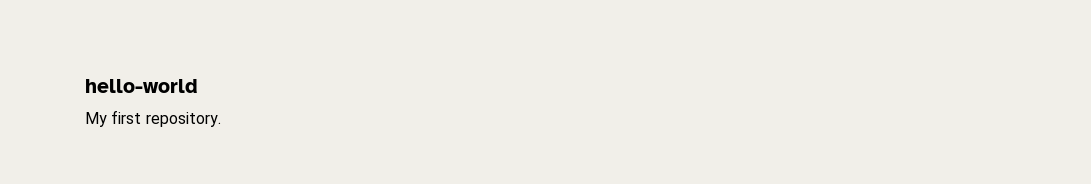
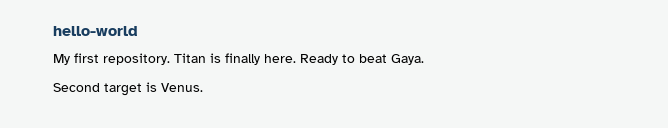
(221, 119) none -> [174,53,424,65] [53,82,203,96] Titan is finally here. Ready to beat Gaya. // Second target is Venus.

